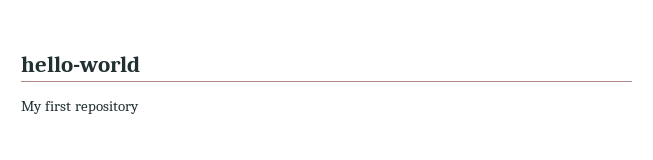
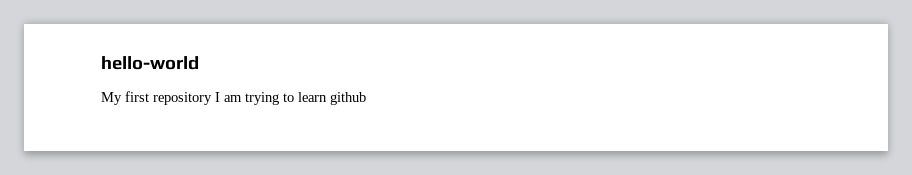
(139, 107) none -> [215,92,366,105] I am trying to learn github

